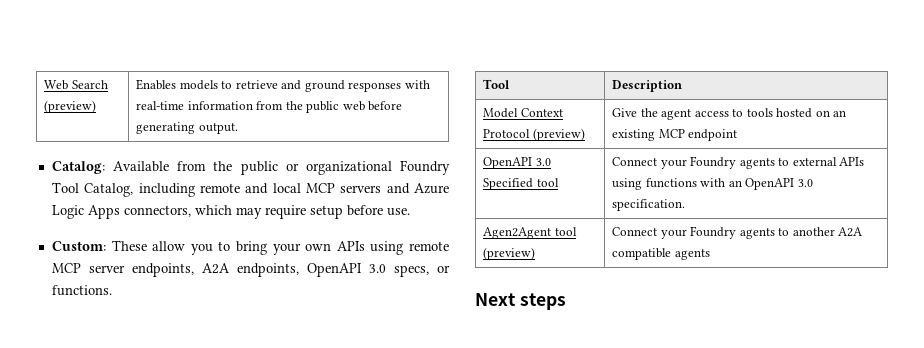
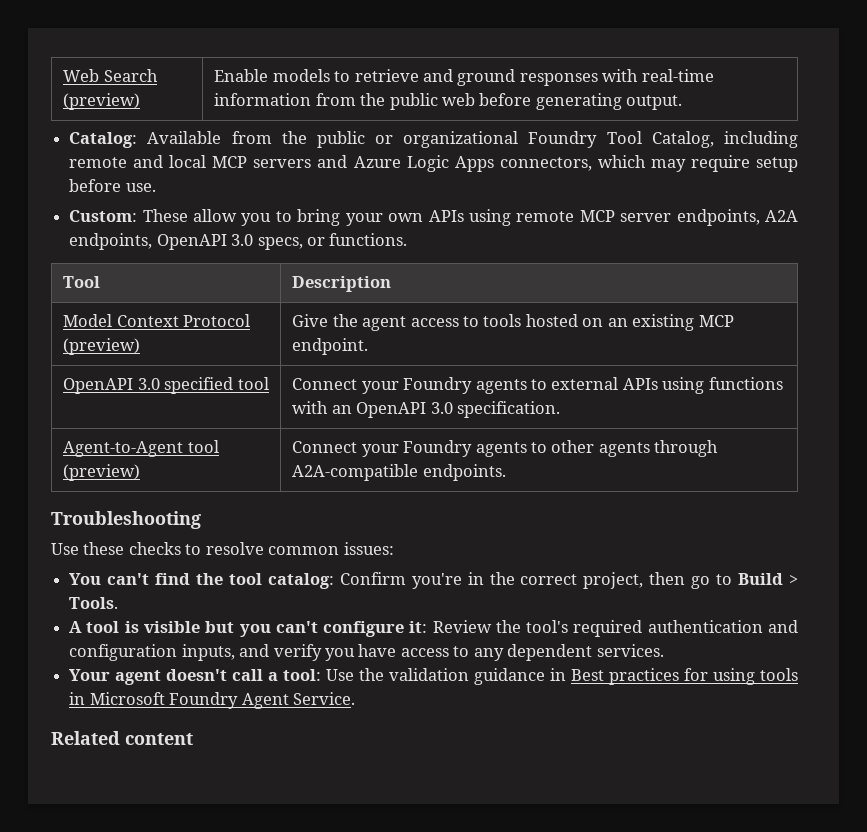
[136,79,177,90] Enables -> [214,69,269,82] Enable
[688,129,738,141] [483,157,551,169] [483,178,534,190] endpoint // OpenAPI 3.0 Specified -> [292,338,369,355] [63,377,234,394] endpoint. // OpenAPI 3.0 specified
[483,227,552,239] Agen2Agent -> [63,441,184,457] Agent-to-Agent
[792,227,863,237] [612,248,710,260] [475,293,566,310] another A2A compatible agents // Next steps -> [551,440,719,457] [292,464,506,481] [51,511,201,529] [51,542,394,555] [69,572,799,589] [69,597,119,609] [69,620,798,637] [69,644,664,661] [69,668,799,685] [69,692,355,709] [51,731,193,745] other agents through A2A-compatible endpoints. // Troubleshooting // Use these checks to resolve common issues: // You can't find the tool catalog: Confirm you're in the correct project, then go to Build > Tools. // A tool is visible but you can't configure it: Review the tool's required authentication and configuration inputs, and verify you have access to any dependent services. // Your agent doesn't call a tool: Use the validation guidance in Best practices for using tools in Microsoft Foundry Agent Service. // Related content

